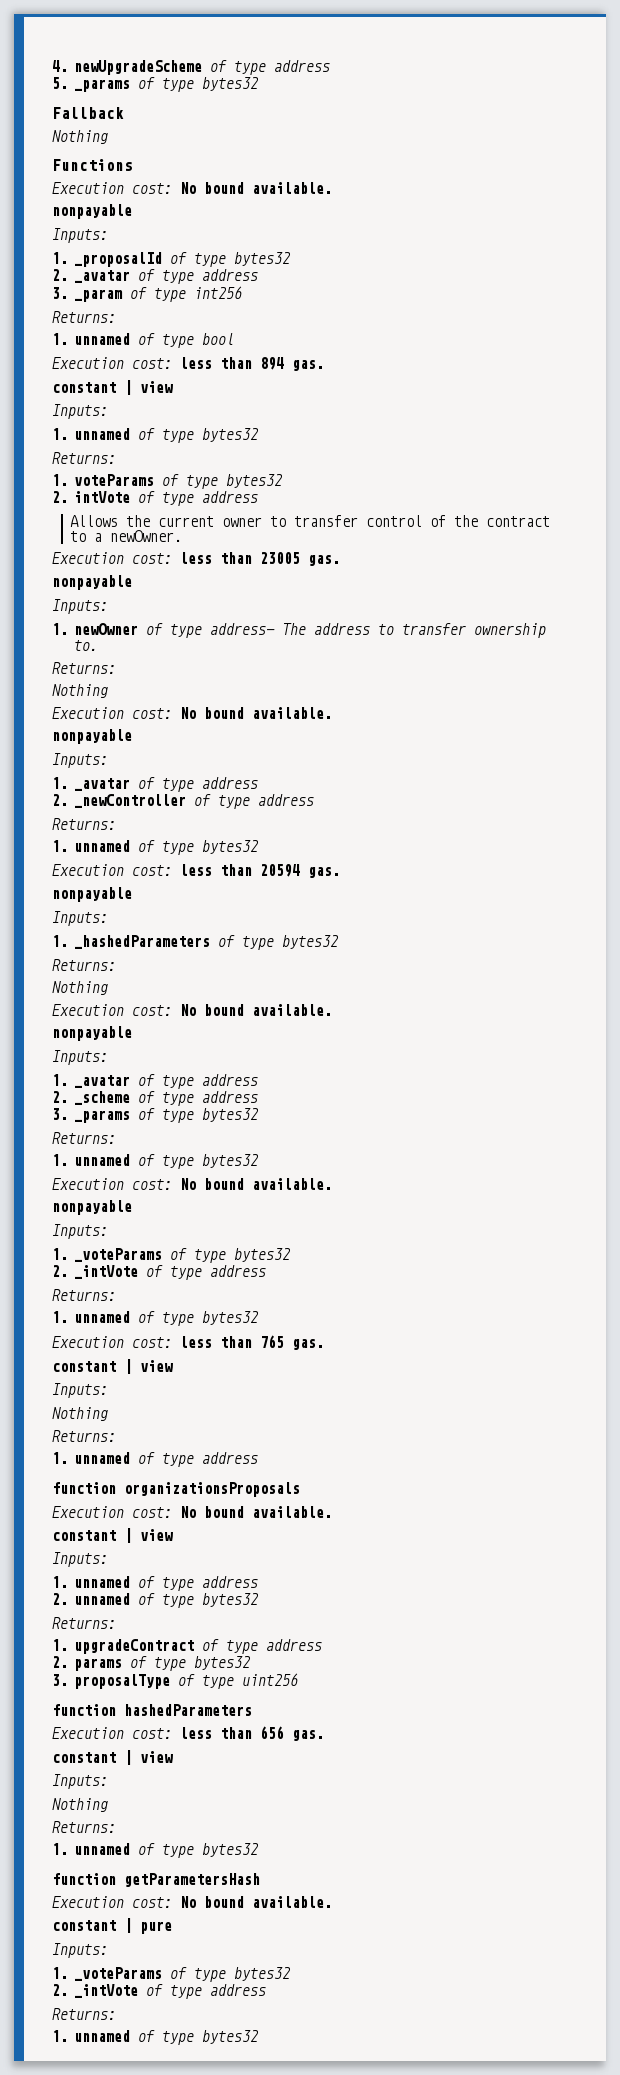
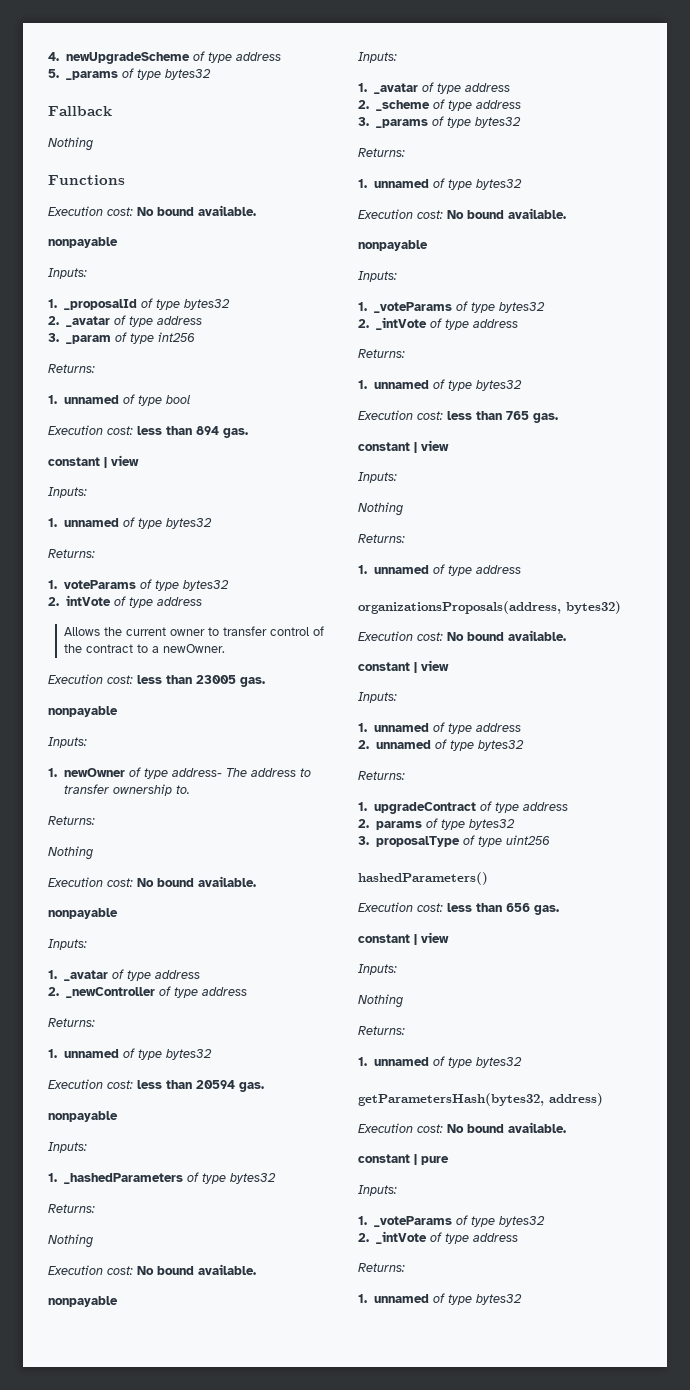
[52,1482,300,1497] function organizationsProposals -> [358,601,621,614] organizationsProposals(address, bytes32)
[52,1704,252,1716] function hashedParameters -> [358,872,488,885] hashedParameters()
[52,1873,260,1887] function getParametersHash -> [358,1093,603,1106] getParametersHash(bytes32, address)

